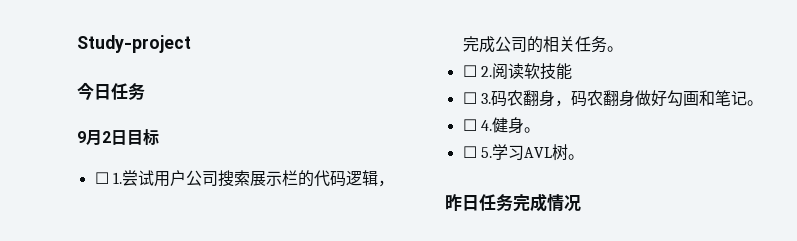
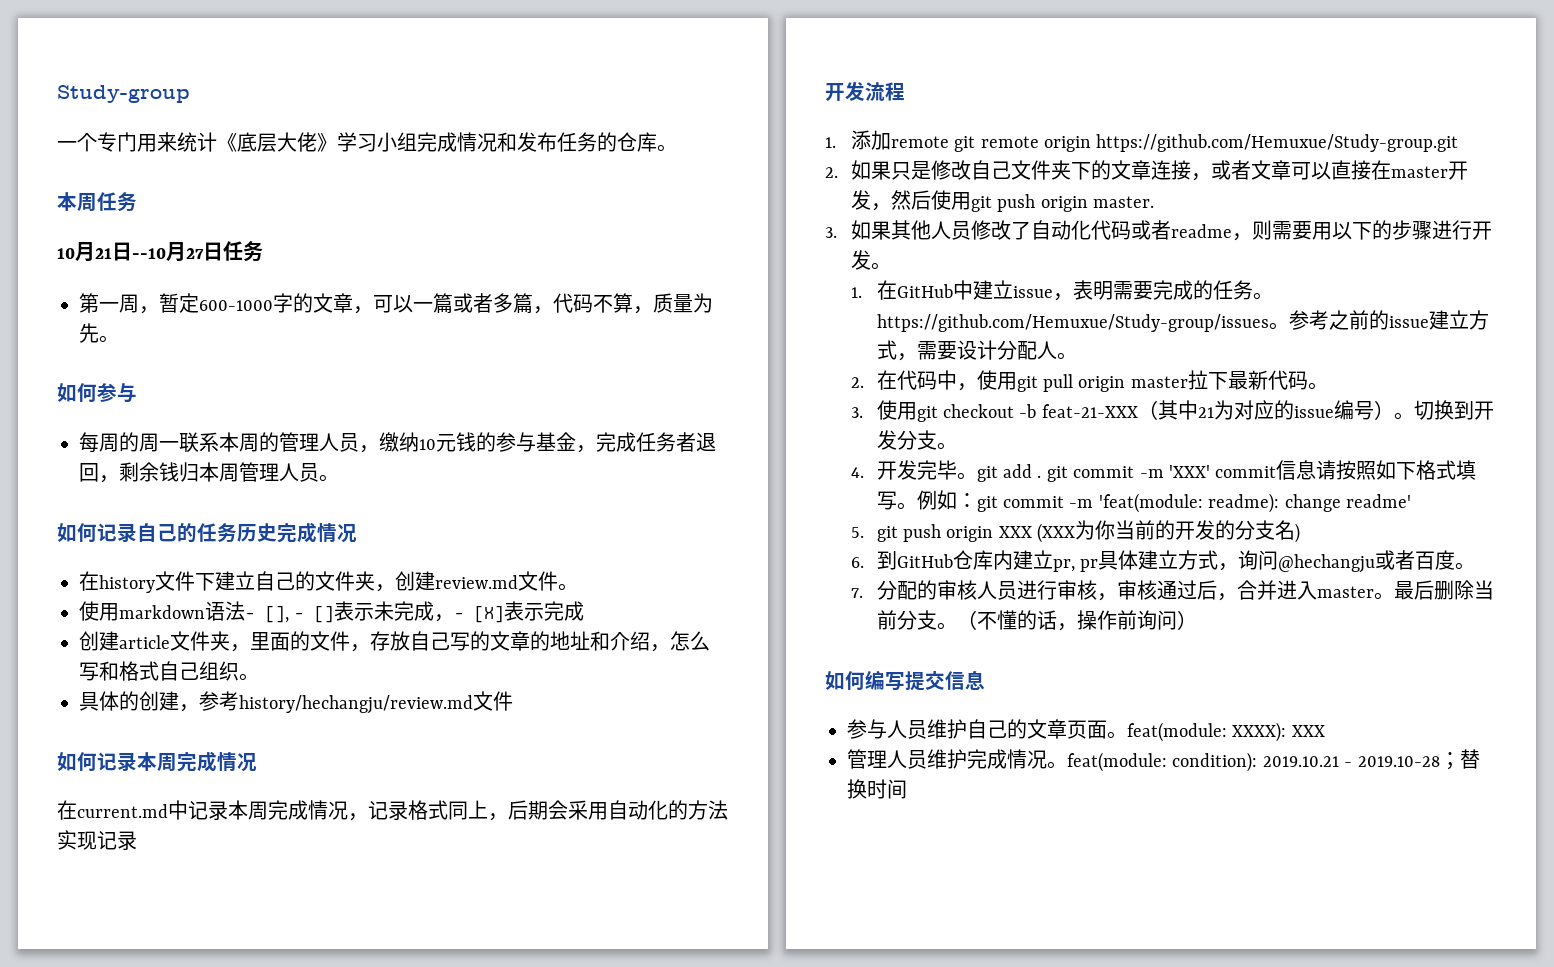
[77,35,191,53] [77,82,145,100] [77,129,159,146] [94,170,394,187] [462,36,623,53] [462,63,572,80] [462,90,763,107] [462,117,540,134] [462,144,584,161] [445,193,581,212] Study-project // 今日任务 // 9月2日目标 // ☐ 1.尝试用户公司搜索展示栏的代码逻辑，完成公司的相关任务。 // ☐ 2.阅读软技能 // ☐ 3.码农翻身，码农翻身做好勾画和笔记。 // ☐ 4.健身。 // ☐ 5.学习AVL树。 // 昨日任务完成情况 -> [57,85,190,103] [57,132,677,152] [57,192,137,212] [57,241,263,262] [79,293,713,314] [79,323,119,343] [57,383,137,403] [79,432,716,453] [79,462,339,483] [57,522,357,543] [79,571,578,593] [79,601,585,623] [79,631,710,652] [79,661,259,681] [79,691,513,714] [57,751,257,772] [57,800,728,821] [57,830,137,850] [825,81,905,102] [825,130,1459,152] [825,160,1468,181] [850,190,1155,212] [825,220,1492,241] [850,250,891,270] [850,280,1273,301] [876,310,1489,332] [876,340,1077,361] [850,370,1328,392] [850,400,1494,422] [876,430,957,450] [850,460,1477,482] [876,490,1412,513] [850,520,1301,543] [850,550,1476,573] [850,580,1494,601] [876,610,1197,631] [825,670,985,691] [847,719,1325,742] [847,749,1480,772] [847,779,907,799] Study-group // 一个专门用来统计《底层大佬》学习小组完成情况和发布任务的仓库。 // 本周任务 // 10月21日--10月27日任务 // 第一周，暂定600-1000字的文章，可以一篇或者多篇，代码不算，质量为先。 // 如何参与 // 每周的周一联系本周的管理人员，缴纳10元钱的参与基金，完成任务者退回，剩余钱归本周管理人员。 // 如何记录自己的任务历史完成情况 // 在history文件下建立自己的文件夹，创建review.md文件。 // 使用markdown语法- [], - []表示未完成，- [X]表示完成 // 创建article文件夹，里面的文件，存放自己写的文章的地址和介绍，怎么写和格式自己组织。 // 具体的创建，参考history/hechangju/review.md文件 // 如何记录本周完成情况 // 在current.md中记录本周完成情况，记录格式同上，后期会采用自动化的方法实现记录 // 开发流程 // 1.添加remote git remote origin https://github.com/Hemuxue/Study-group.git // 2.如果只是修改自己文件夹下的文章连接，或者文章可以直接在master开发，然后使用git push origin master. // 3.如果其他人员修改了自动化代码或者readme，则需要用以下的步骤进行开发。 // 1.在GitHub中建立issue，表明需要完成的任务。https://github.com/Hemuxue/Study-group/issues。参考之前的issue建立方式，需要设计分配人。 // 2.在代码中，使用git pull origin master拉下最新代码。 // 3.使用git checkout -b feat-21-XXX（其中21为对应的issue编号）。切换到开发分支。 // 4.开发完毕。git add . git commit -m 'XXX' commit信息请按照如下格式填写。例如：git commit -m 'feat(module: readme): change readme' // 5. git push origin XXX (XXX为你当前的开发的分支名) // 6.到GitHub仓库内建立pr, pr具体建立方式，询问@hechangju或者百度。 // 7.分配的审核人员进行审核，审核通过后，合并进入master。最后删除当前分支。（不懂的话，操作前询问） // 如何编写提交信息 // 参与人员维护自己的文章页面。feat(module: XXXX): XXX // 管理人员维护完成情况。feat(module: condition): 2019.10.21 - 2019.10-28；替换时间

